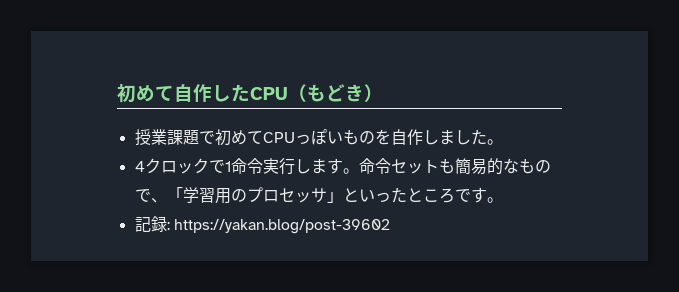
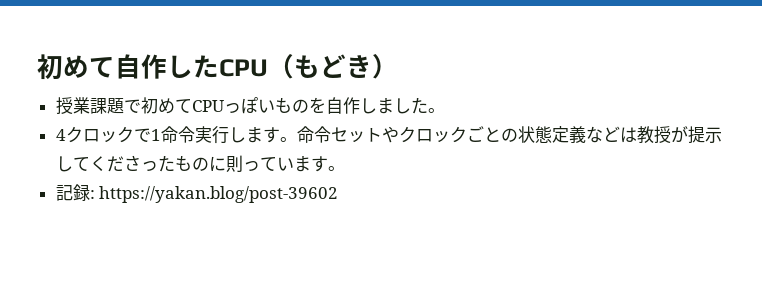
[438,158,551,175] [134,187,471,204] も簡易的なもので、「学習用のプロセッサ」といったところで -> [381,126,722,144] [55,155,311,173] やクロックごとの状態定義などは教授が提示してくださったものに則っていま

